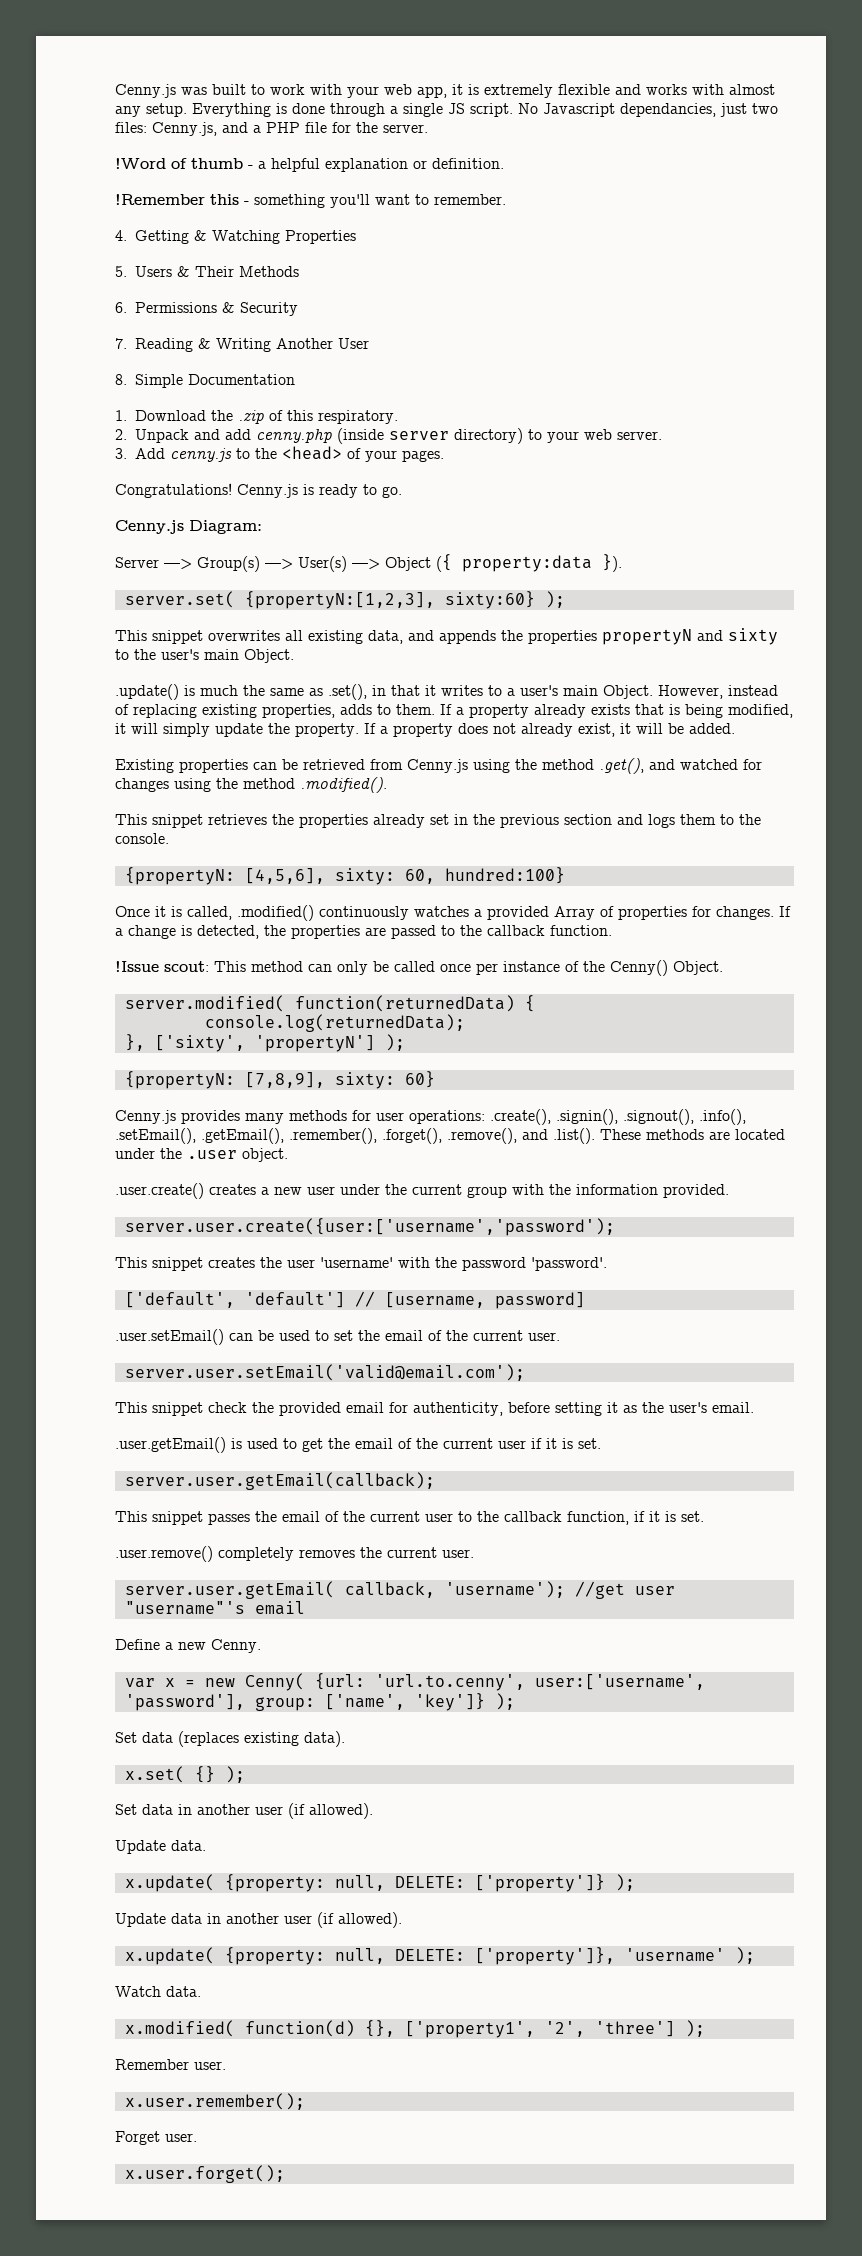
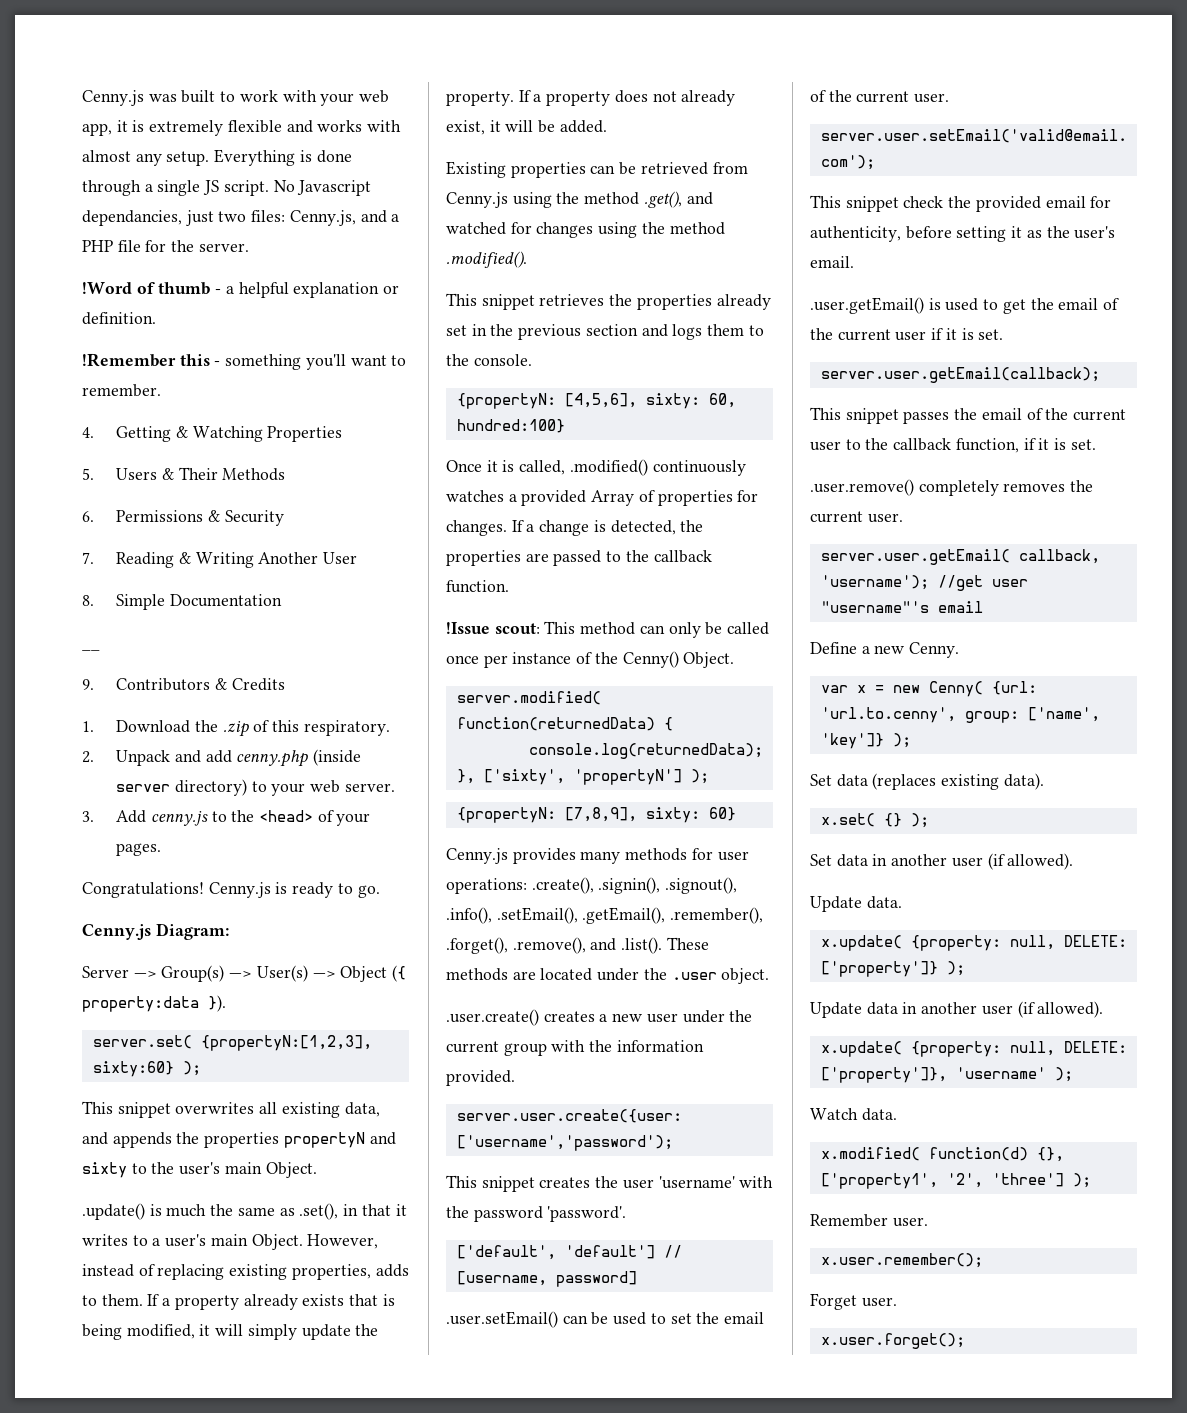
(295, 379) none -> [82,648,100,651] [82,678,285,691] // __ // 9. Contributors & Credits
[534,1674,705,1690] [124,1694,245,1711] user:['username', 'password'], -> (956, 715) none

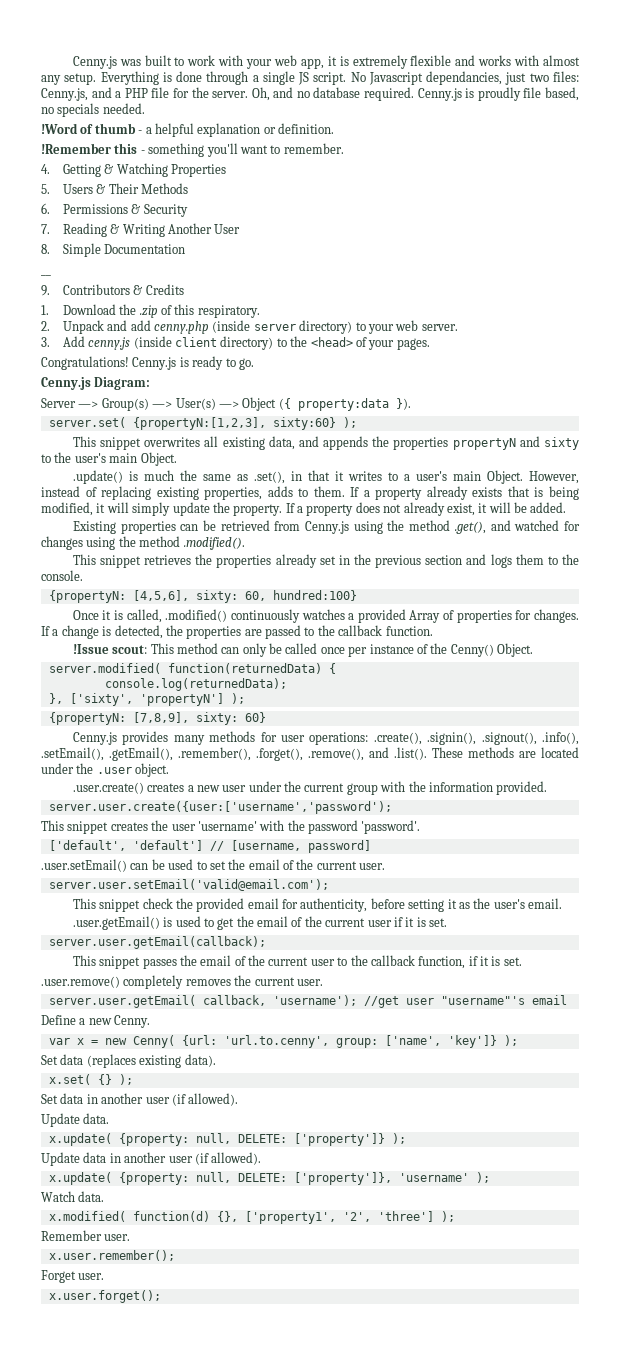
(249, 247) none -> [251,87,579,101] [41,103,145,117] Oh, and no database required. Cenny.js is proudly file based, no specials needed.
(208, 818) none -> [133,336,274,350] (inside client directory)

